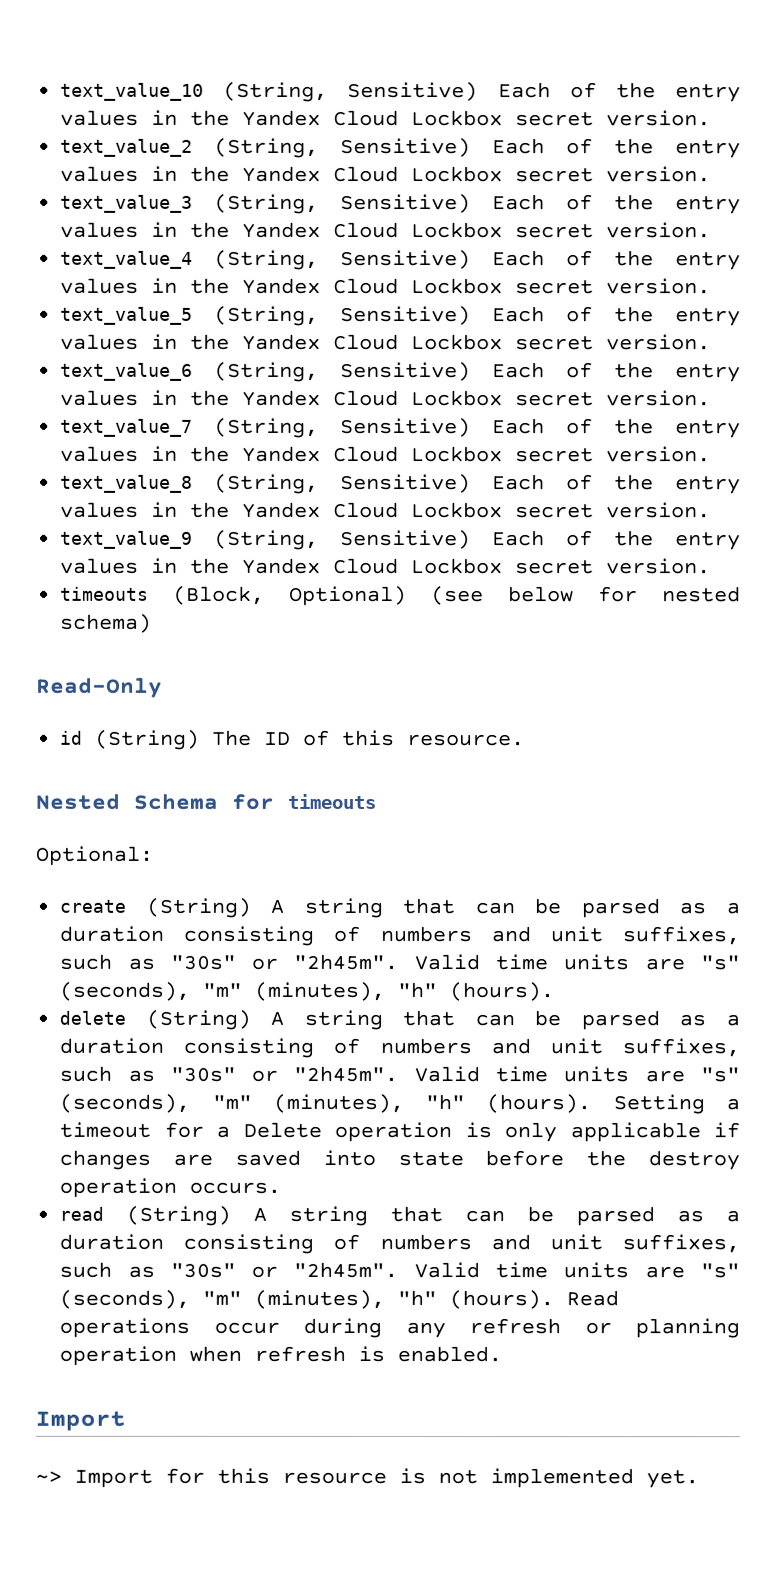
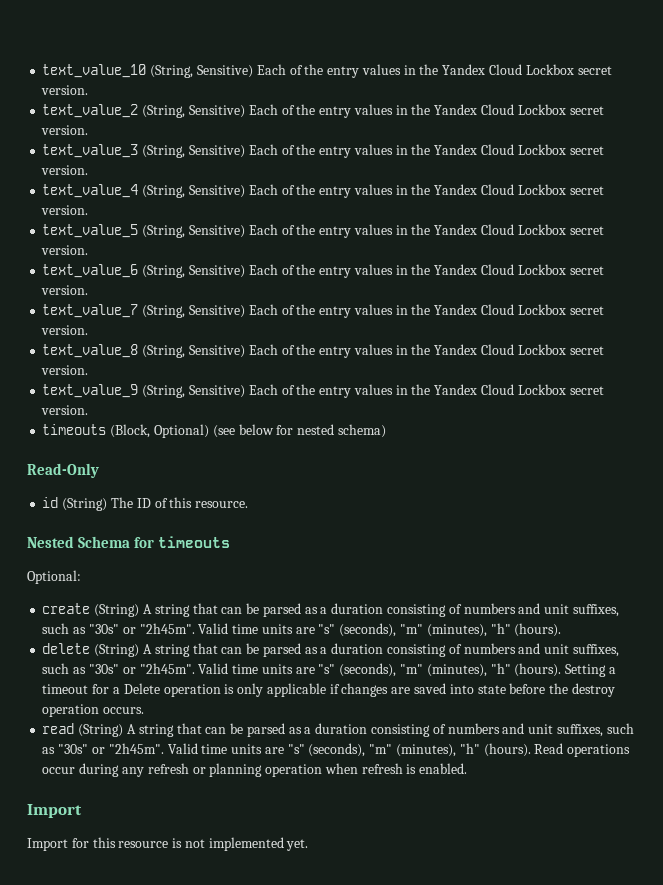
[35,1470,62,1483] ~> -> (82, 811) none

